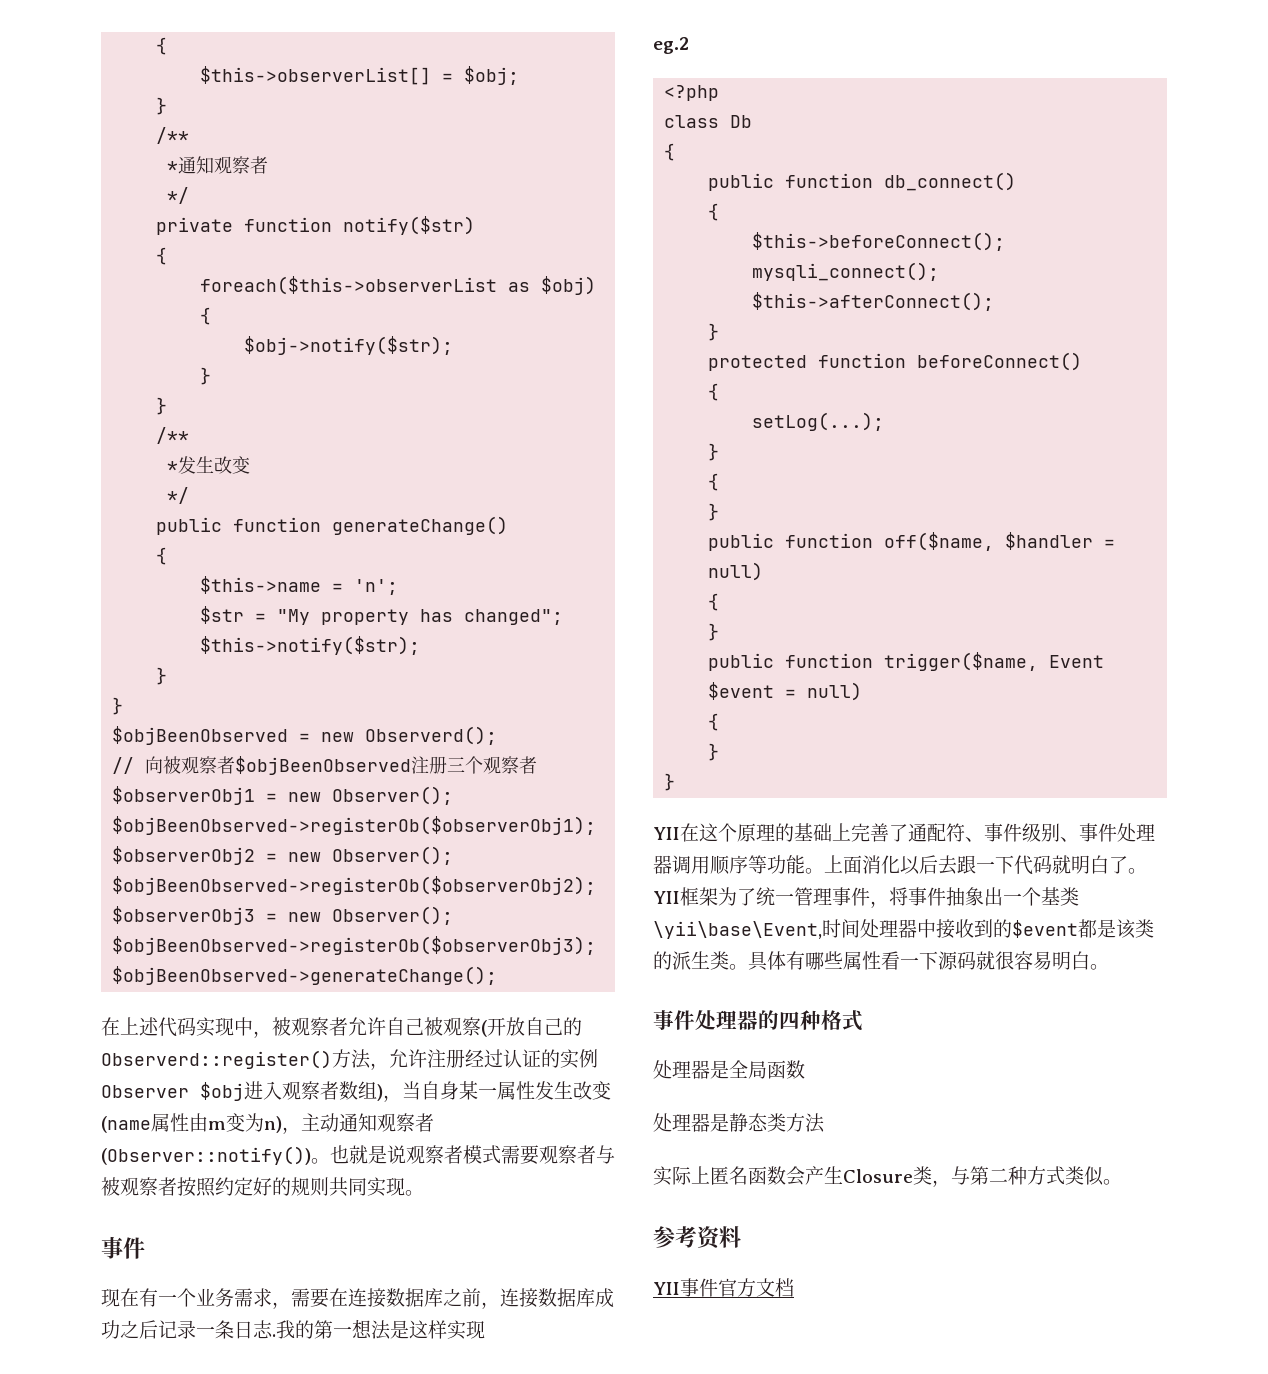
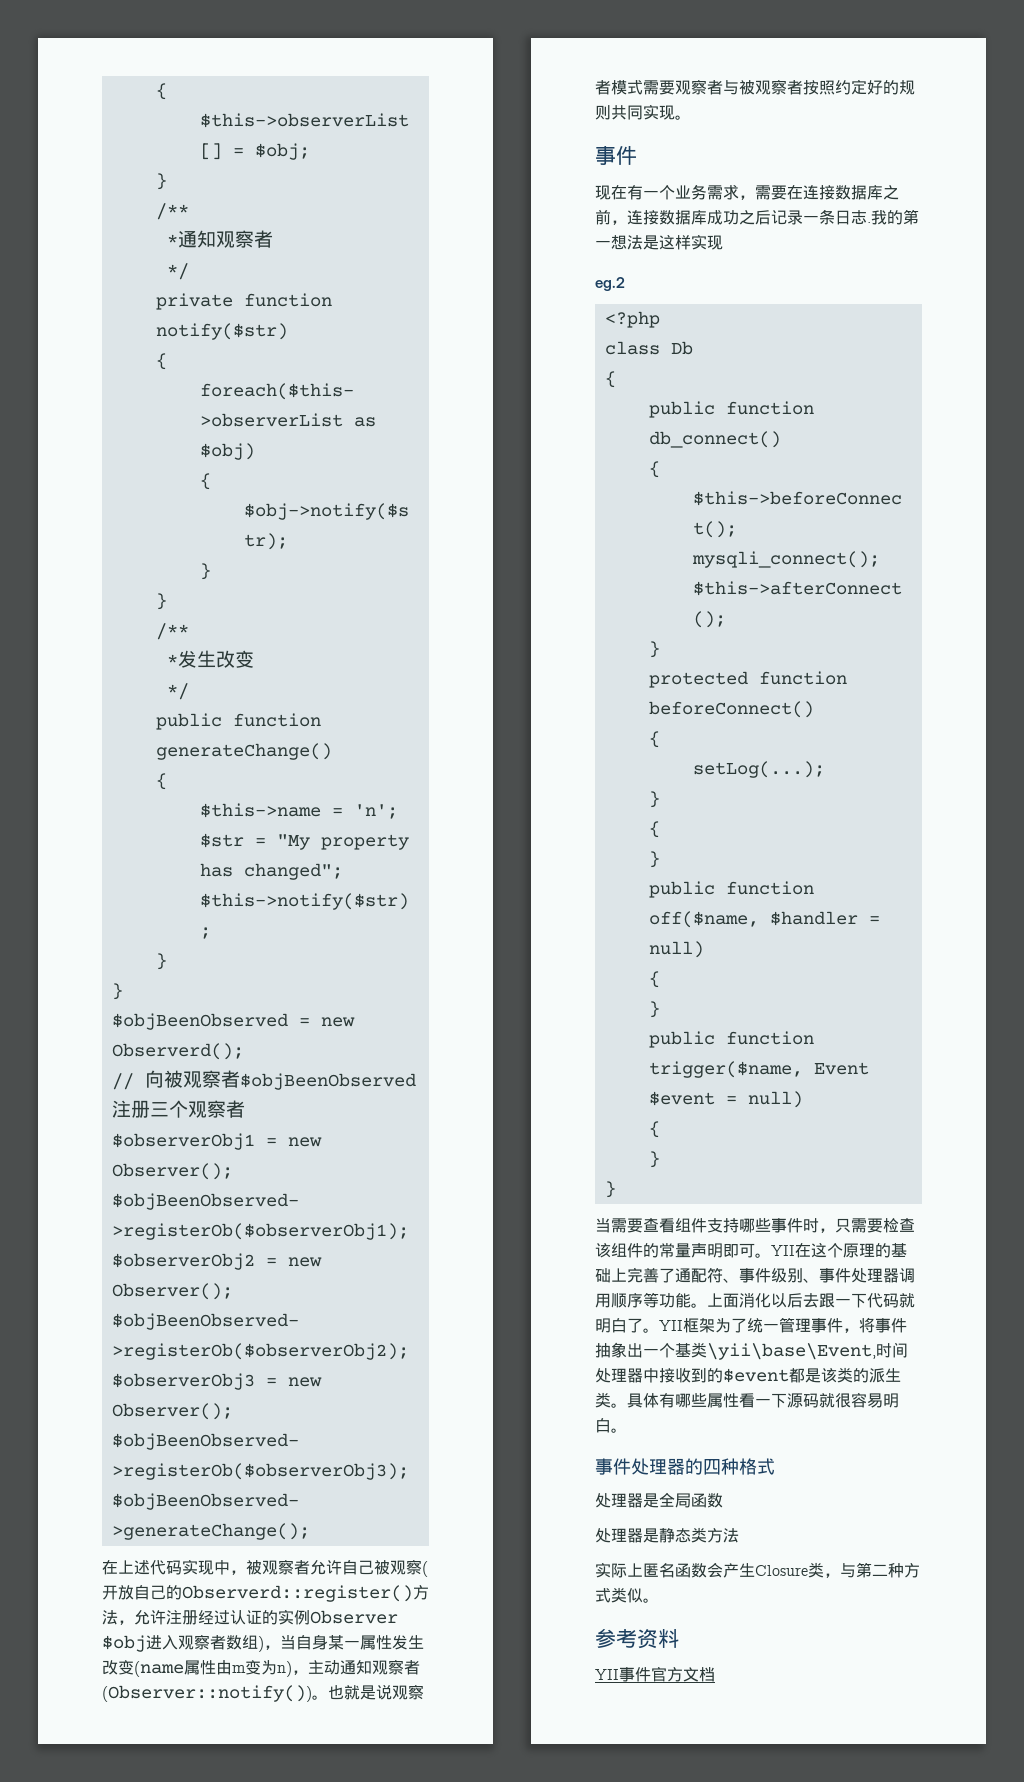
(676, 782) none -> [595,1218,915,1233] [595,1243,771,1258] 当需要查看组件支持哪些事件时，只需要检查该组件的常量声明即可。

